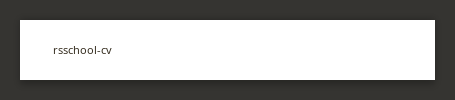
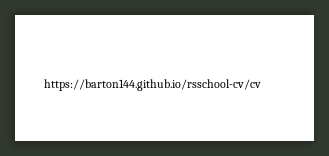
[53,46,112,54] rsschool-cv -> [44,79,261,91] https://barton144.github.io/rsschool-cv/cv

